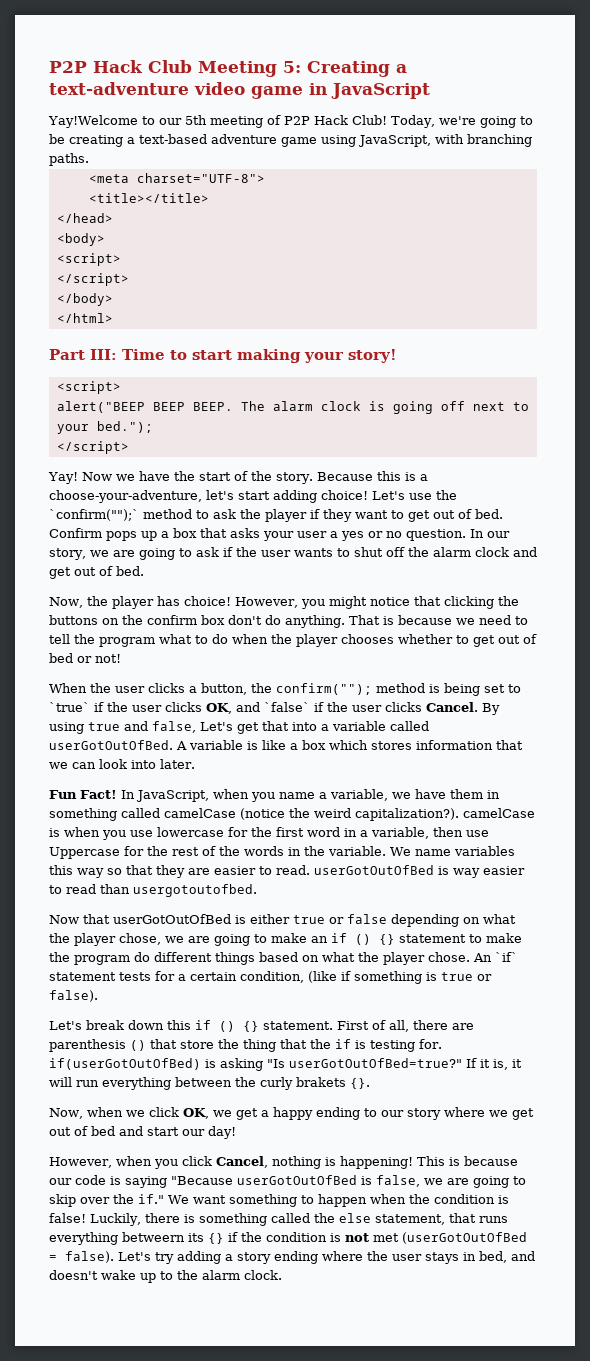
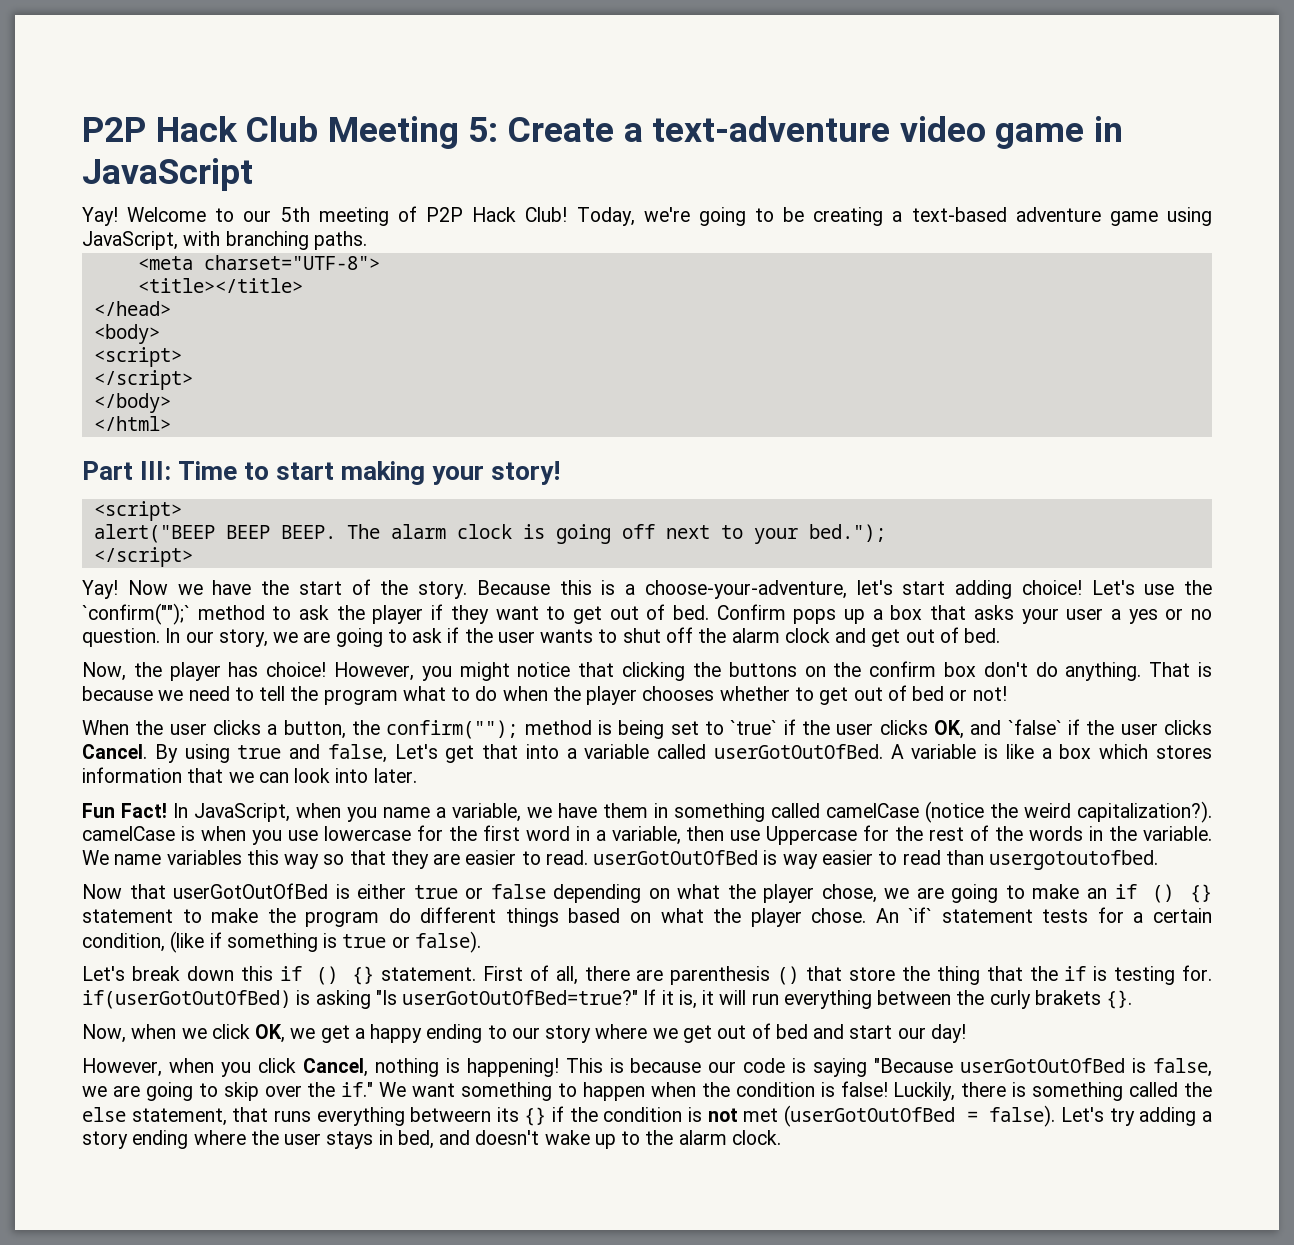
[307,61,390,77] Creating -> [507,117,614,142] Create
[48,115,138,128] Yay!Welcome -> [82,207,207,226] Yay! Welcome

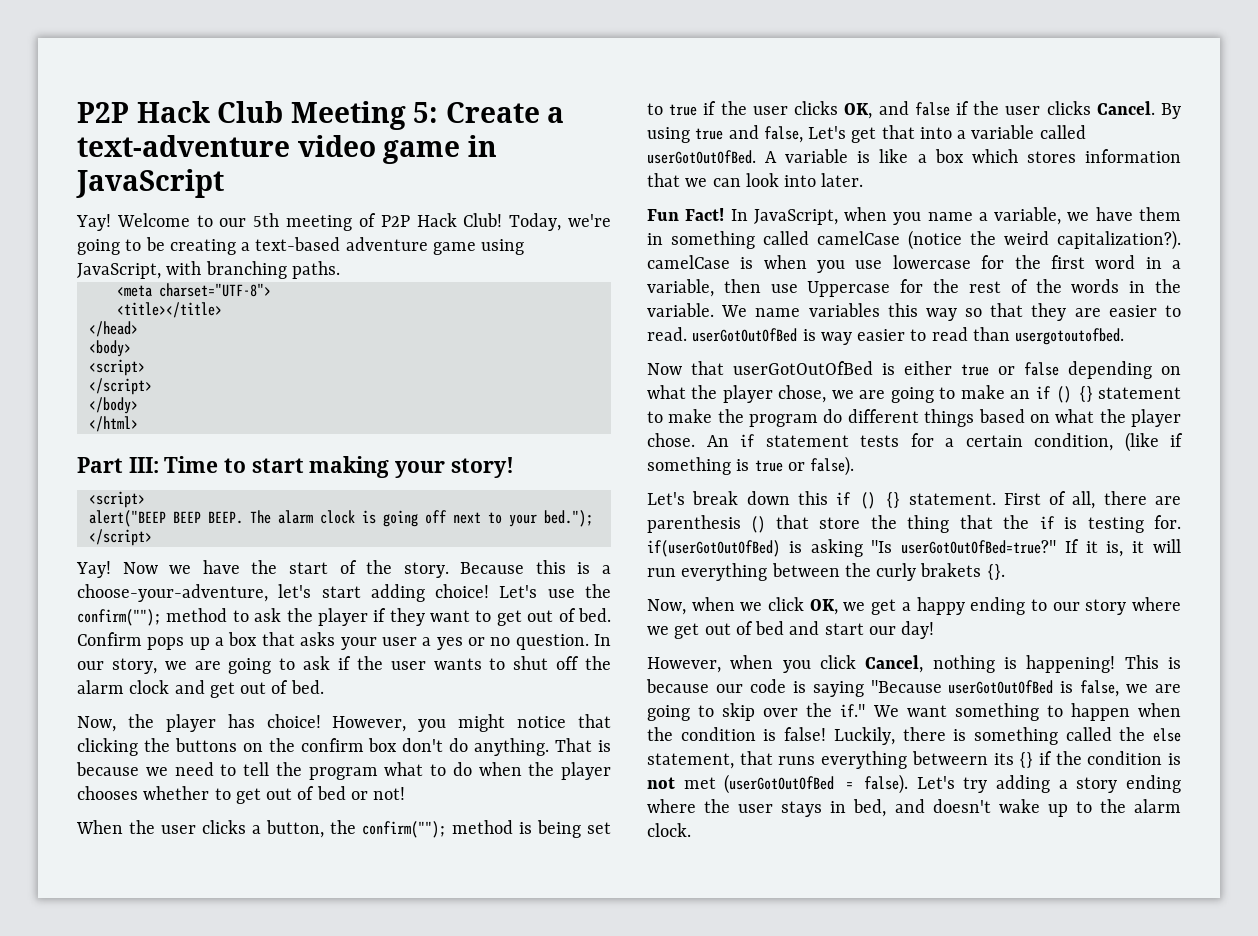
[82,603,190,625] `confirm("");` -> [77,609,161,626] confirm("");
[730,720,778,735] `true` -> [669,104,698,116] true
[1007,719,1062,735] `false` -> [914,102,950,116] false
[908,907,933,923] `if` -> [740,434,755,447] if

